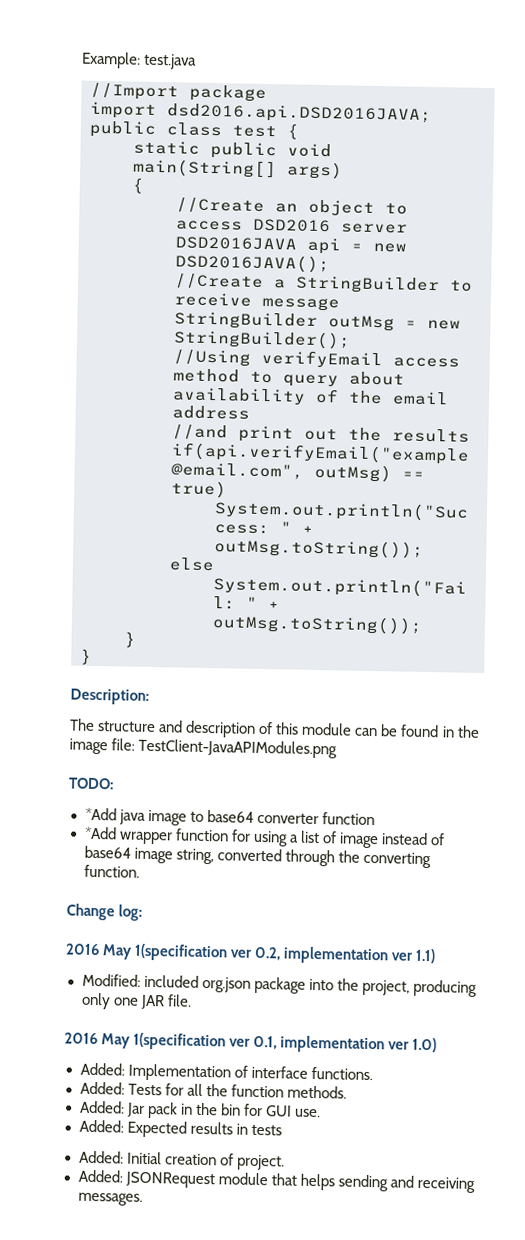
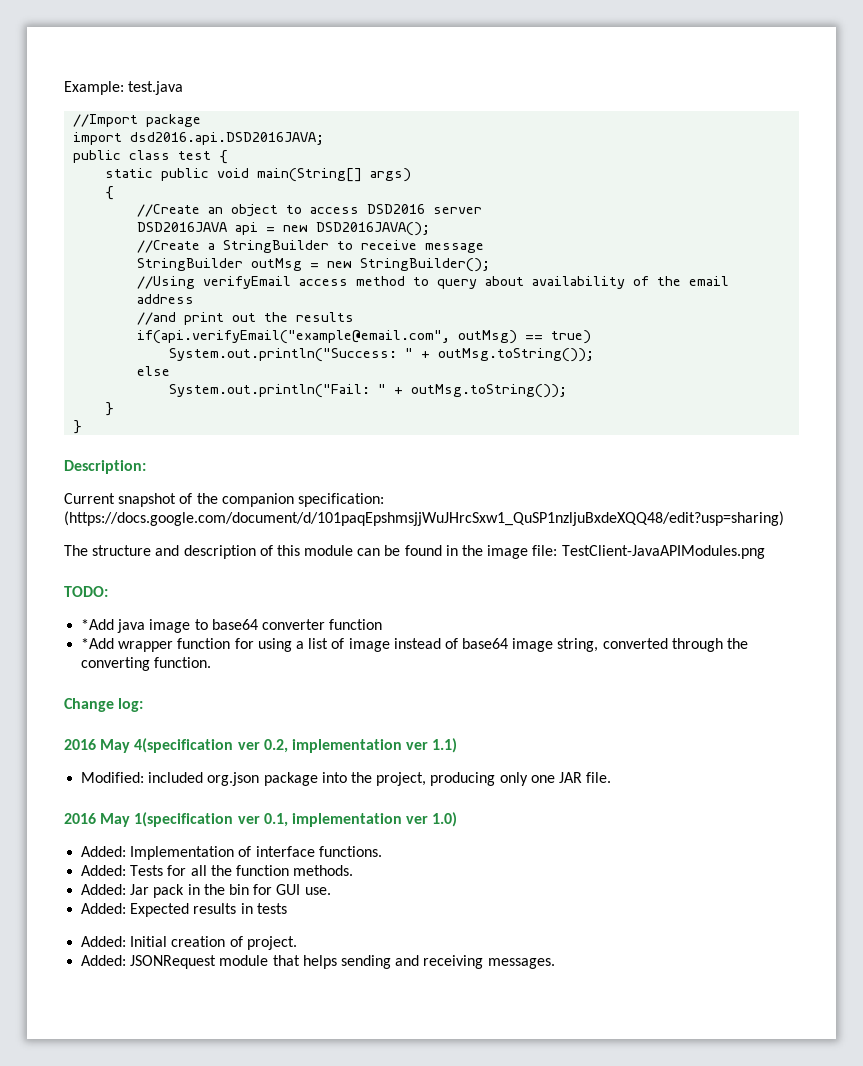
(149, 696) none -> [64,493,384,507] [64,511,784,526] // Current snapshot of the companion specification: (https://docs.google.com/document/d/101paqEpshmsjjWuJHrcSxw1_QuSP1nzljuBxdeXQQ48/edit?usp=sharing)
[134,943,229,962] 1(specification -> [134,738,234,753] 4(specification

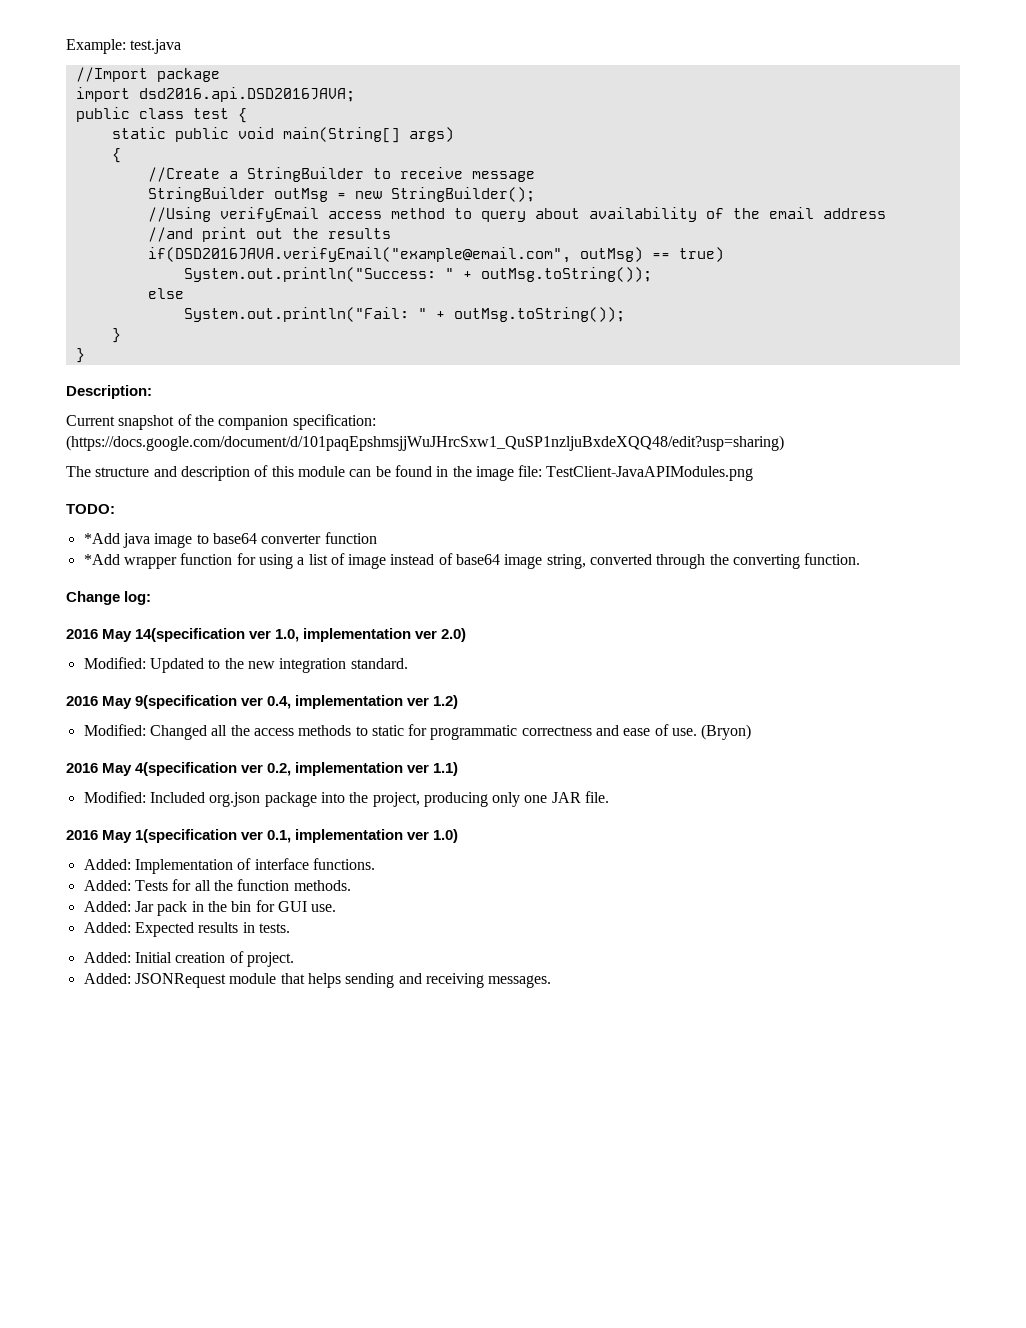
[137,204,483,217] [137,222,431,236] // //Create an object to access DSD2016 server // DSD2016JAVA api = new DSD2016JAVA(); -> (121, 155) none
[137,330,451,344] if(api.verifyEmail("example@email.com", -> [147,247,571,263] if(DSD2016JAVA.verifyEmail("example@email.com",
(144, 705) none -> [66,628,467,642] [83,657,408,673] [66,695,459,709] [83,724,752,740] // 2016 May 14(specification ver 1.0, implementation ver 2.0) // Modified: Updated to the new integration standard. // 2016 May 9(specification ver 0.4, implementation ver 1.2) // Modified: Changed all the access methods to static for programmatic correctness and ease of use. (Bryon)
[148,772,204,783] included -> [149,792,205,803] Included
[256,903,287,914] tests -> [258,923,290,933] tests.

